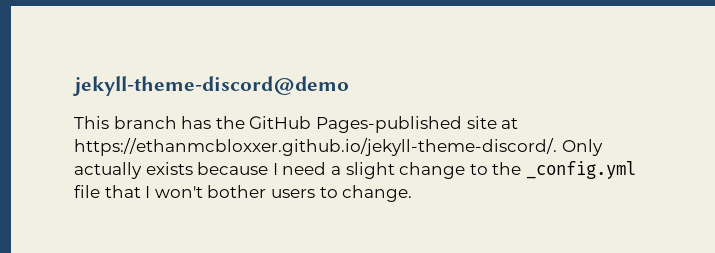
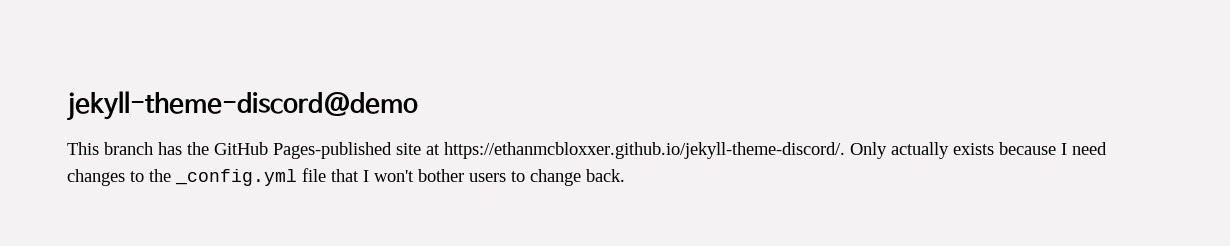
[330,162,466,179] a slight change -> [67,169,125,186] changes
[342,185,413,202] change. -> [530,169,625,186] change back.

